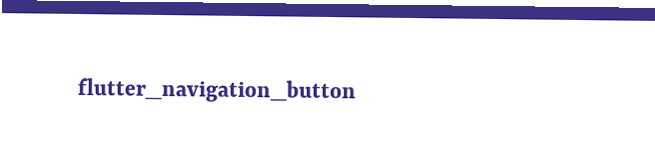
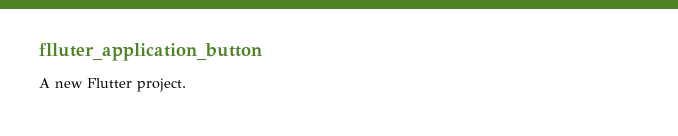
[77,77,356,104] flutter_navigation_button -> [39,43,262,61] [39,78,186,92] flluter_application_button // A new Flutter project.

